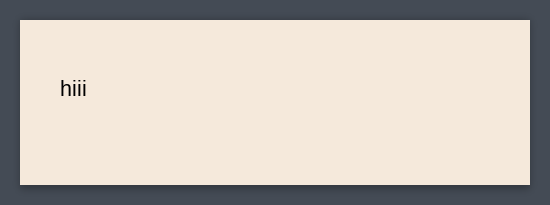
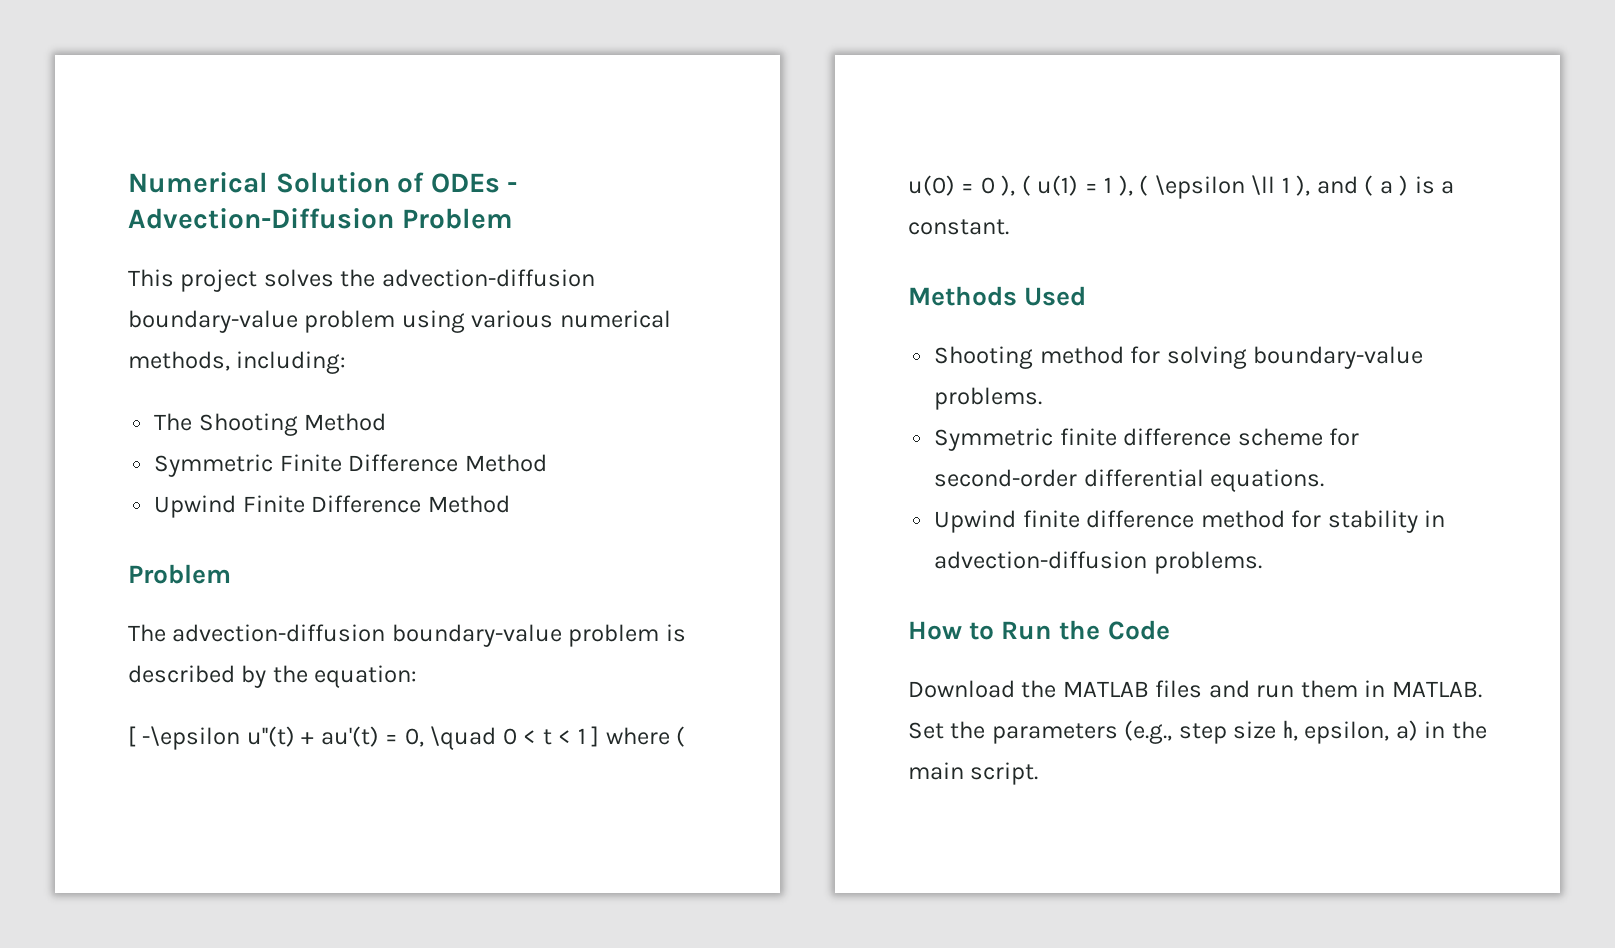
[60,80,87,96] hiii -> [128,172,518,193] [128,208,513,229] [128,269,595,292] [128,310,671,333] [128,351,347,374] [154,413,387,436] [154,454,547,477] [154,495,510,518] [128,564,231,584] [128,624,686,647] [128,665,418,688] [128,726,686,750] [908,175,1455,199] [908,219,1009,235] [908,286,1087,306] [934,346,1424,369] [934,387,1043,410] [934,428,1360,451] [934,469,1325,492] [934,510,1446,533] [934,551,1262,574] [908,620,1170,640] [908,680,1482,698] [908,720,1487,744] [908,762,1039,785] Numerical Solution of ODEs - Advection-Diffusion Problem // This project solves the advection-diffusion boundary-value problem using various numerical methods, including: // The Shooting Method // Symmetric Finite Difference Method // Upwind Finite Difference Method // Problem // The advection-diffusion boundary-value problem is described by the equation: // [ -\epsilon u''(t) + au'(t) = 0, \quad 0 < t < 1 ] where ( u(0) = 0 ), ( u(1) = 1 ), ( \epsilon \ll 1 ), and ( a ) is a constant. // Methods Used // Shooting method for solving boundary-value problems. // Symmetric finite difference scheme for second-order differential equations. // Upwind finite difference method for stability in advection-diffusion problems. // How to Run the Code // Download the MATLAB files and run them in MATLAB. Set the parameters (e.g., step size h, epsilon, a) in the main script.

